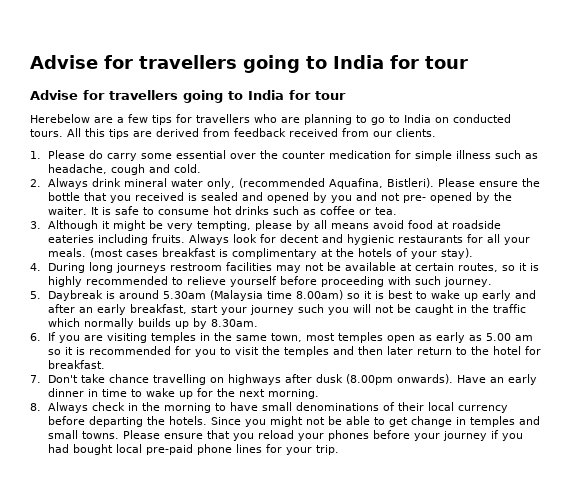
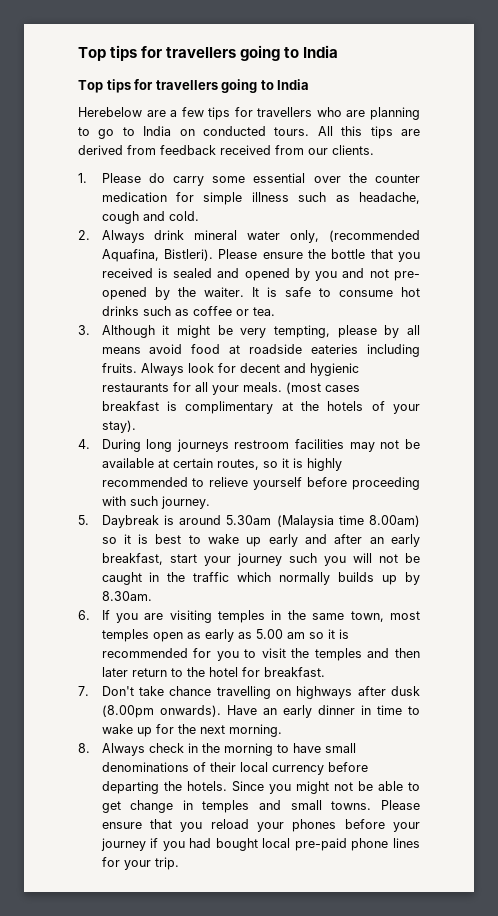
[30,55,468,73] [30,90,346,103] Advise for travellers going to India for tour // Advise for travellers going to India for tour -> [78,45,339,61] [78,79,310,93] Top tips for travellers going to India // Top tips for travellers going to India

